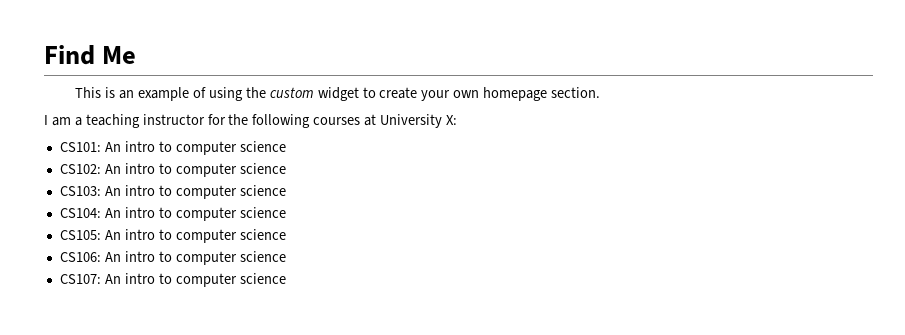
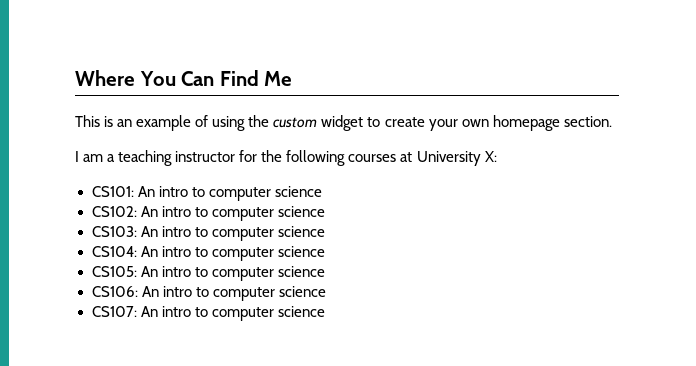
(44, 55) none -> [75,70,215,86] Where You Can

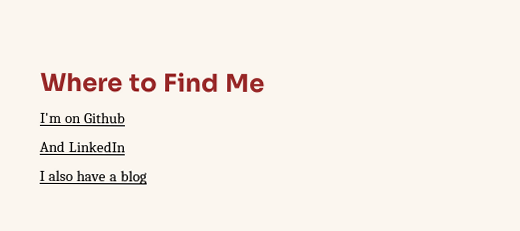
[139,71,215,86] You Can -> [128,73,158,93] to
[75,115,612,131] [75,150,497,166] [91,186,322,201] [91,206,325,221] [91,226,325,241] [91,246,325,261] [91,266,325,281] [91,286,326,301] [91,306,325,321] This is an example of using the custom widget to create your own homepage section. // I am a teaching instructor for the following courses at University X: // CS101: An intro to computer science // CS102: An intro to computer science // CS103: An intro to computer science // CS104: An intro to computer science // CS105: An intro to computer science // CS106: An intro to computer science // CS107: An intro to computer science -> [39,112,126,124] [39,140,126,153] [39,169,147,185] I'm on Github // And LinkedIn // I also have a blog

